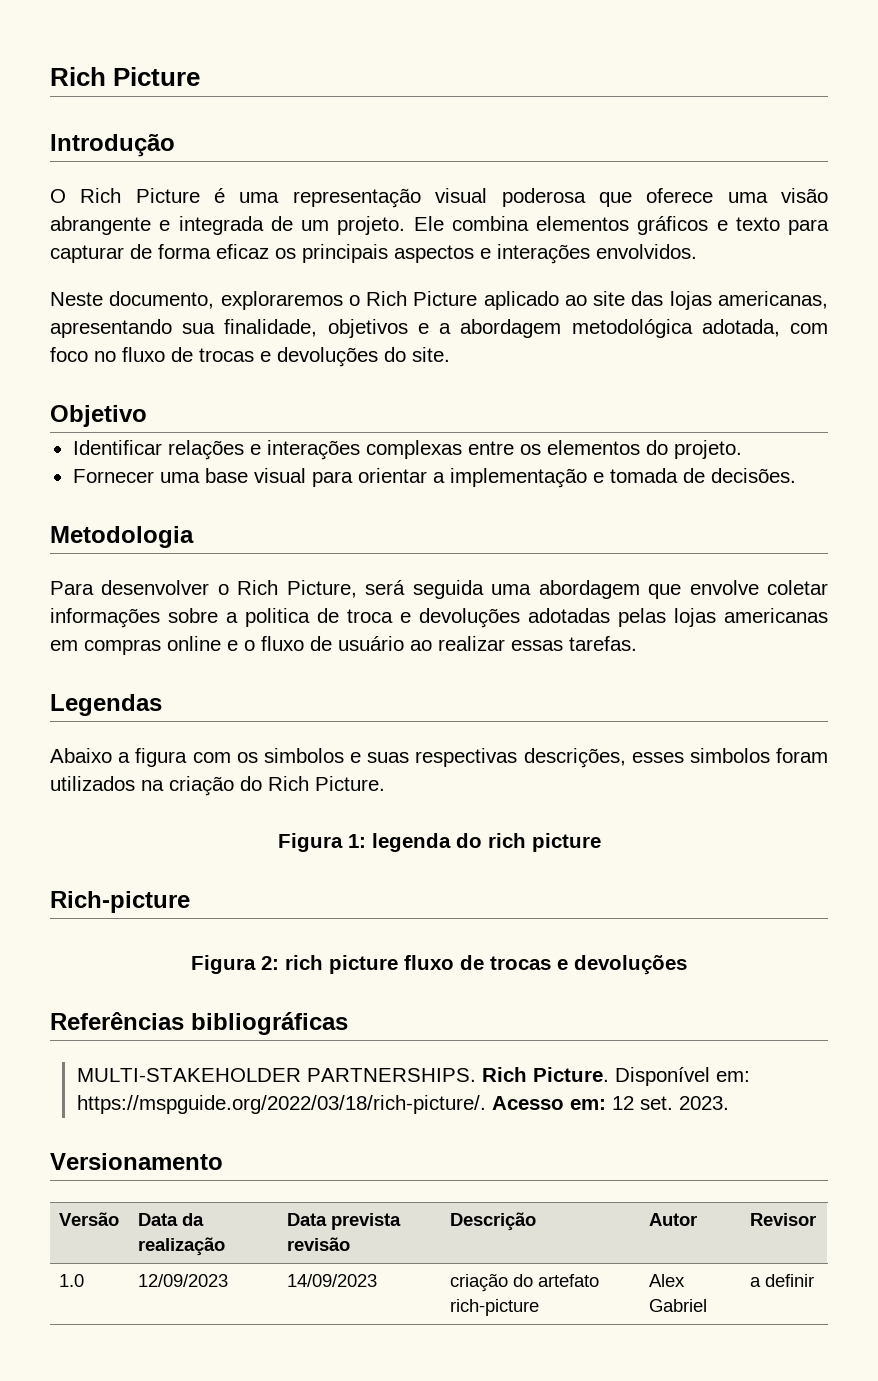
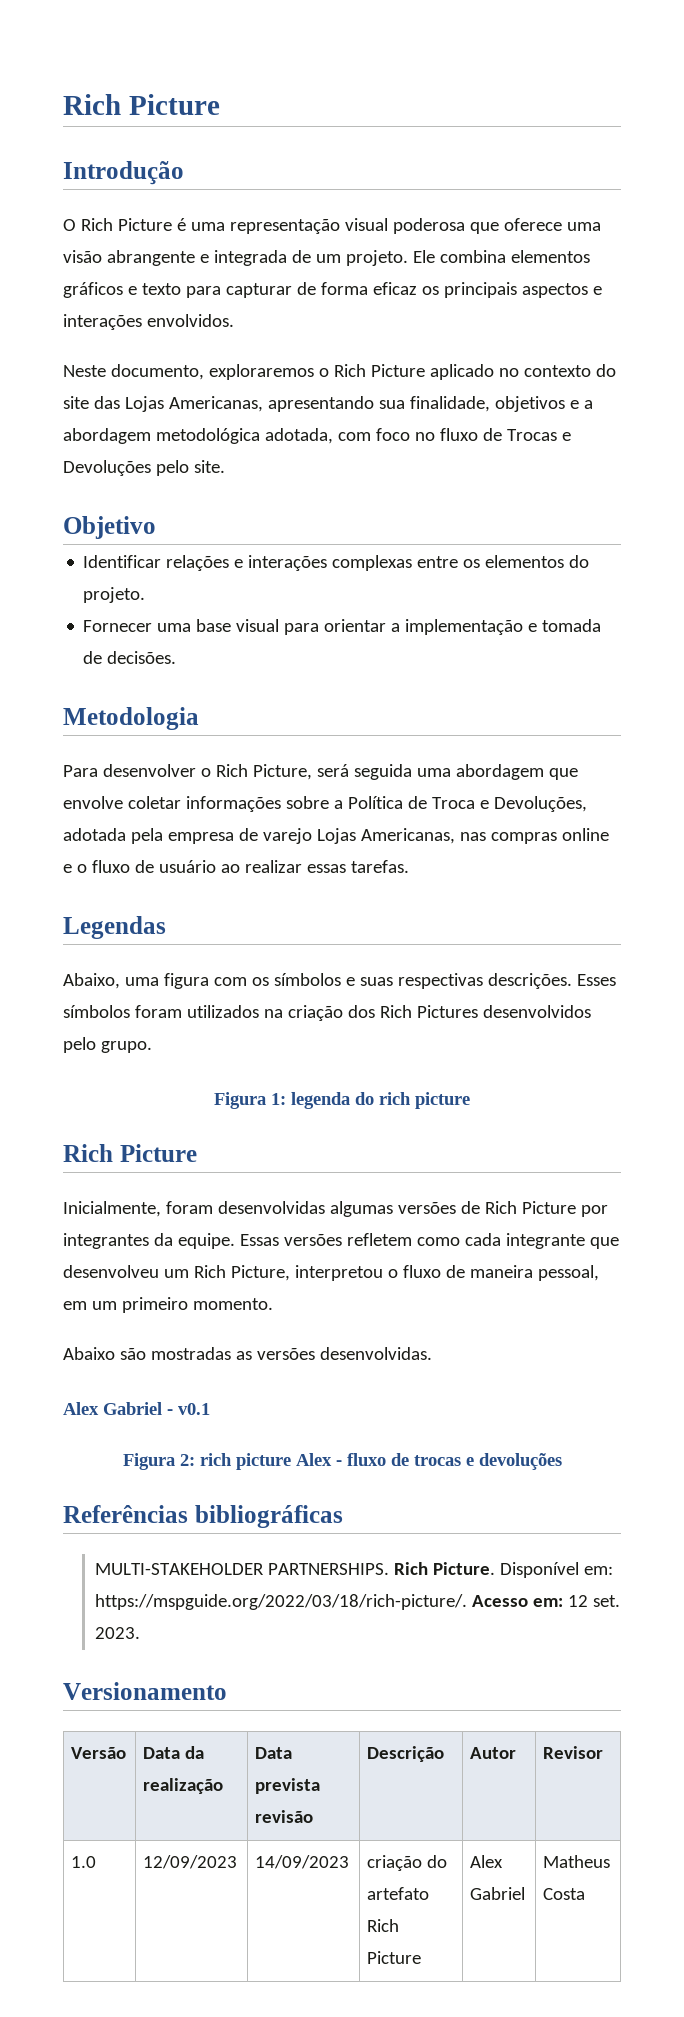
[564,291,828,310] ao site das lojas americanas, -> [498,364,616,377] [63,396,263,412] no contexto do site das Lojas Americanas,
[199,347,406,367] trocas e devoluções do -> [506,429,571,441] [63,460,189,476] Trocas e Devoluções pelo
[245,608,828,628] [50,640,78,651] politica de troca e devoluções adotadas pelas lojas americanas em -> [347,796,587,812] [63,828,486,844] Política de Troca e Devoluções, adotada pela empresa de varejo Lojas Americanas, nas
[50,748,131,763] Abaixo a -> [63,973,159,989] Abaixo, uma
[263,748,344,763] simbolos -> [273,973,341,986] símbolos
[523,748,770,768] descrições, esses simbolos -> [487,973,616,989] [63,1005,130,1018] descrições. Esses símbolos
[240,776,385,791] do Rich Picture. -> [347,1005,591,1018] [63,1037,152,1053] dos Rich Pictures desenvolvidos pelo grupo.
[50,891,190,913] Rich-picture -> [63,1144,197,1162] [63,1201,608,1217] [63,1233,619,1249] [63,1265,599,1281] [63,1297,273,1313] [63,1347,432,1360] [63,1402,210,1415] Rich Picture // Inicialmente, foram desenvolvidas algumas versões de Rich Picture por integrantes da equipe. Essas versões refletem como cada integrante que desenvolveu um Rich Picture, interpretou o fluxo de maneira pessoal, em um primeiro momento. // Abaixo são mostradas as versões desenvolvidas. // Alex Gabriel - v0.1
(398, 964) none -> [295,1453,342,1466] Alex -
[450,1299,540,1316] rich-picture -> [367,1919,400,1932] [367,1951,422,1964] Rich Picture
[750,1274,815,1287] a definir -> [543,1855,611,1868] [543,1888,586,1900] Matheus Costa

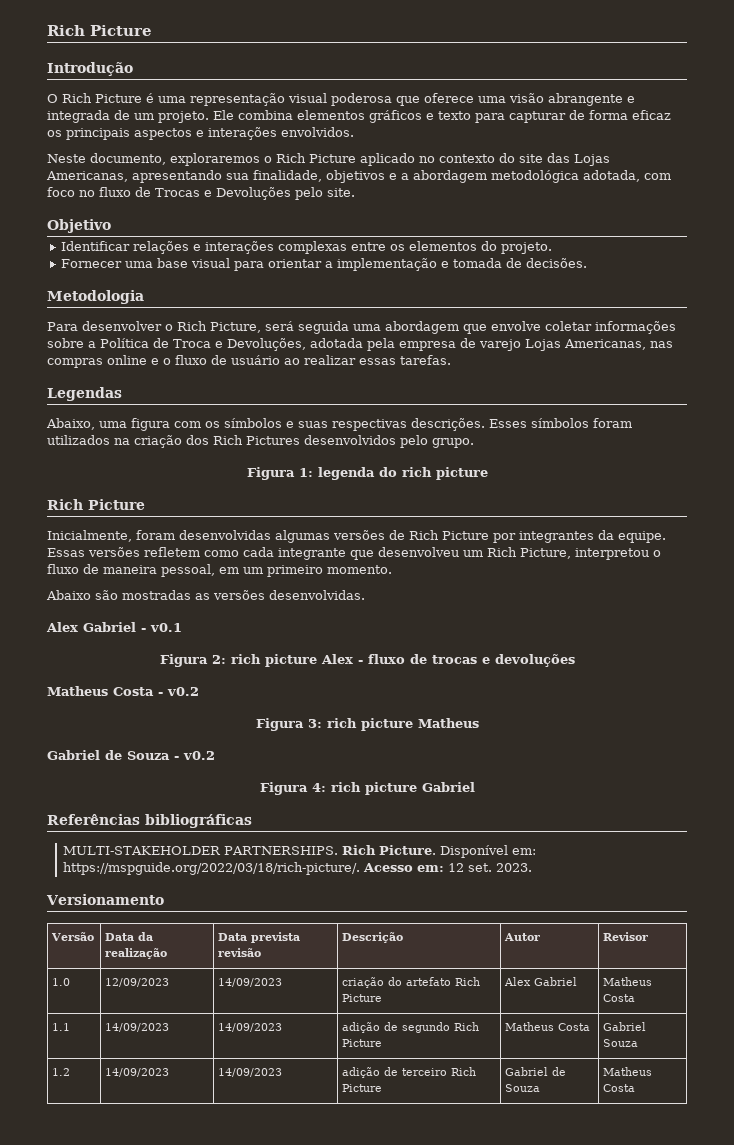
(562, 1461) none -> [47,686,199,696] [255,718,479,731] [47,750,215,760] [259,782,475,795] // Matheus Costa - v0.2 // Figura 3: rich picture Matheus // Gabriel de Souza - v0.2 // Figura 4: rich picture Gabriel
(586, 1894) none -> [52,1023,71,1031] [105,1023,170,1032] [218,1023,283,1032] [342,1022,480,1033] [342,1039,383,1047] [505,1022,591,1031] [603,1022,647,1031] [603,1039,639,1047] [52,1068,71,1076] [105,1068,170,1077] [218,1068,283,1077] [342,1067,477,1078] [342,1084,383,1092] [505,1067,567,1076] [505,1084,541,1092] [603,1067,653,1076] [603,1084,636,1092] // 1.1 | 14/09/2023 | 14/09/2023 | adição de segundo Rich Picture | Matheus Costa | Gabriel Souza // 1.2 | 14/09/2023 | 14/09/2023 | adição de terceiro Rich Picture | Gabriel de Souza | Matheus Costa

